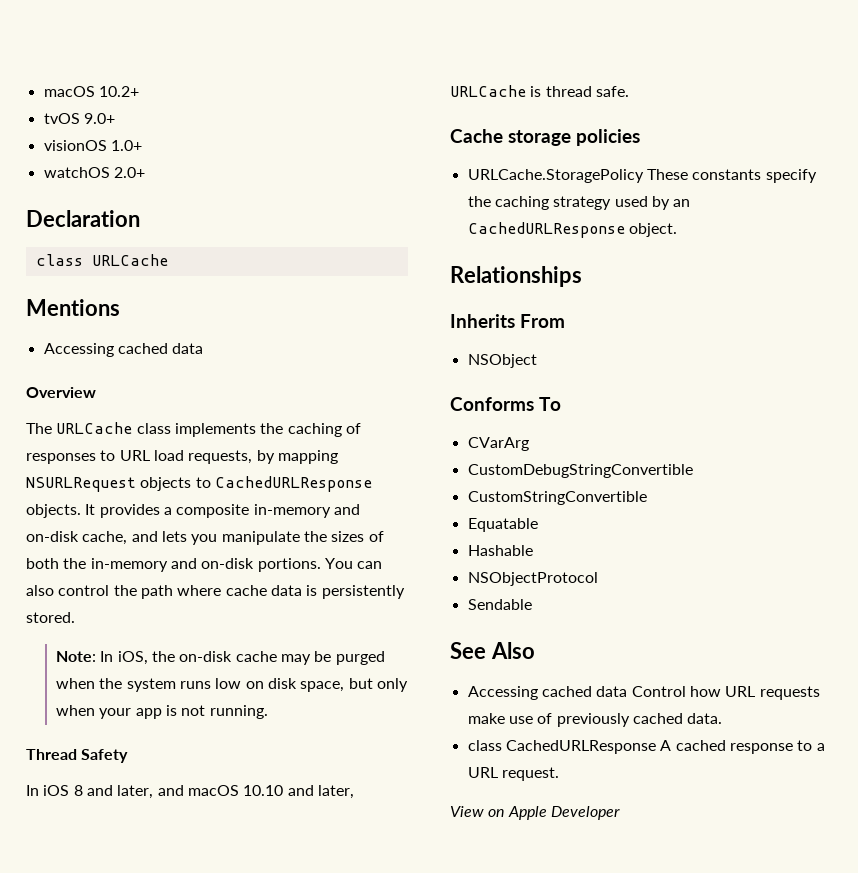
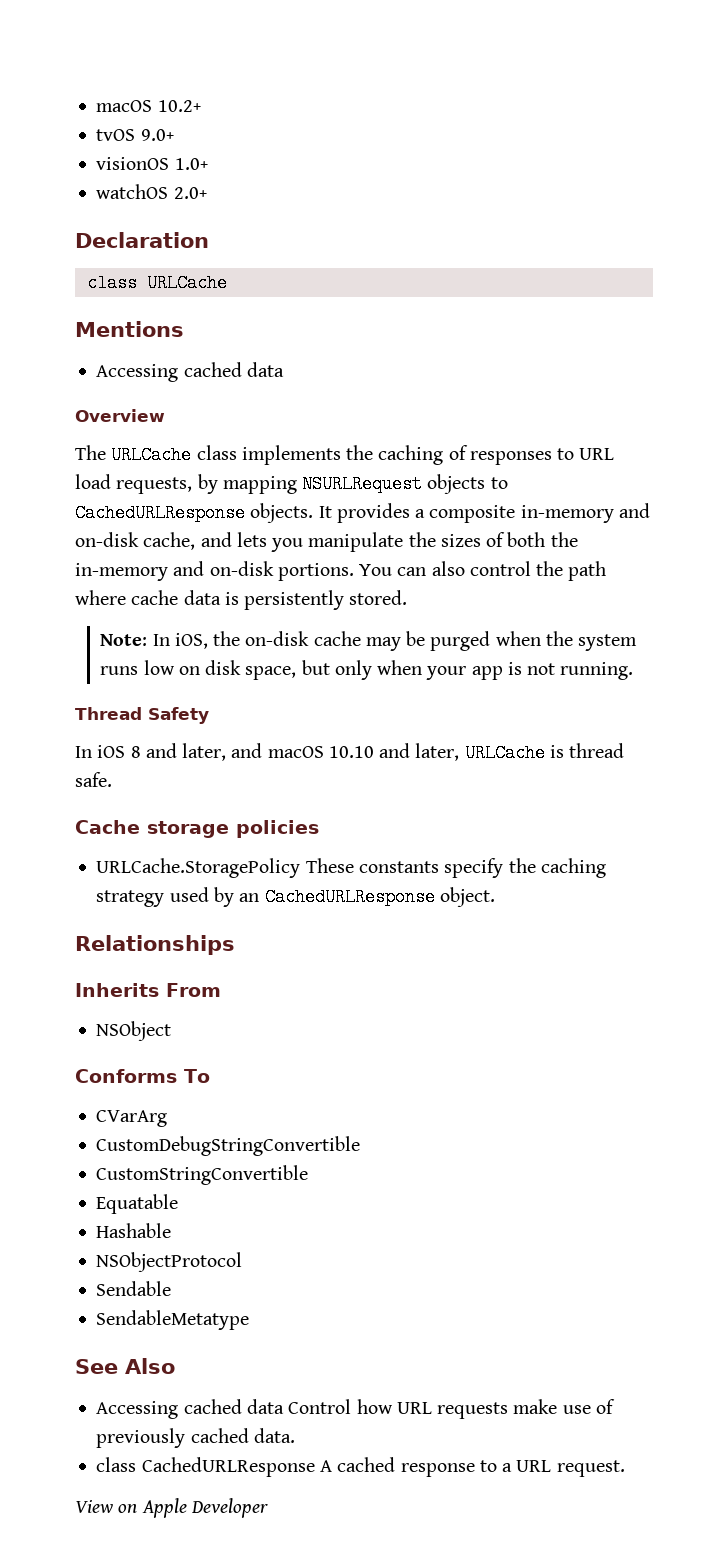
(532, 604) none -> [96,1310,250,1330] // SendableMetatype

